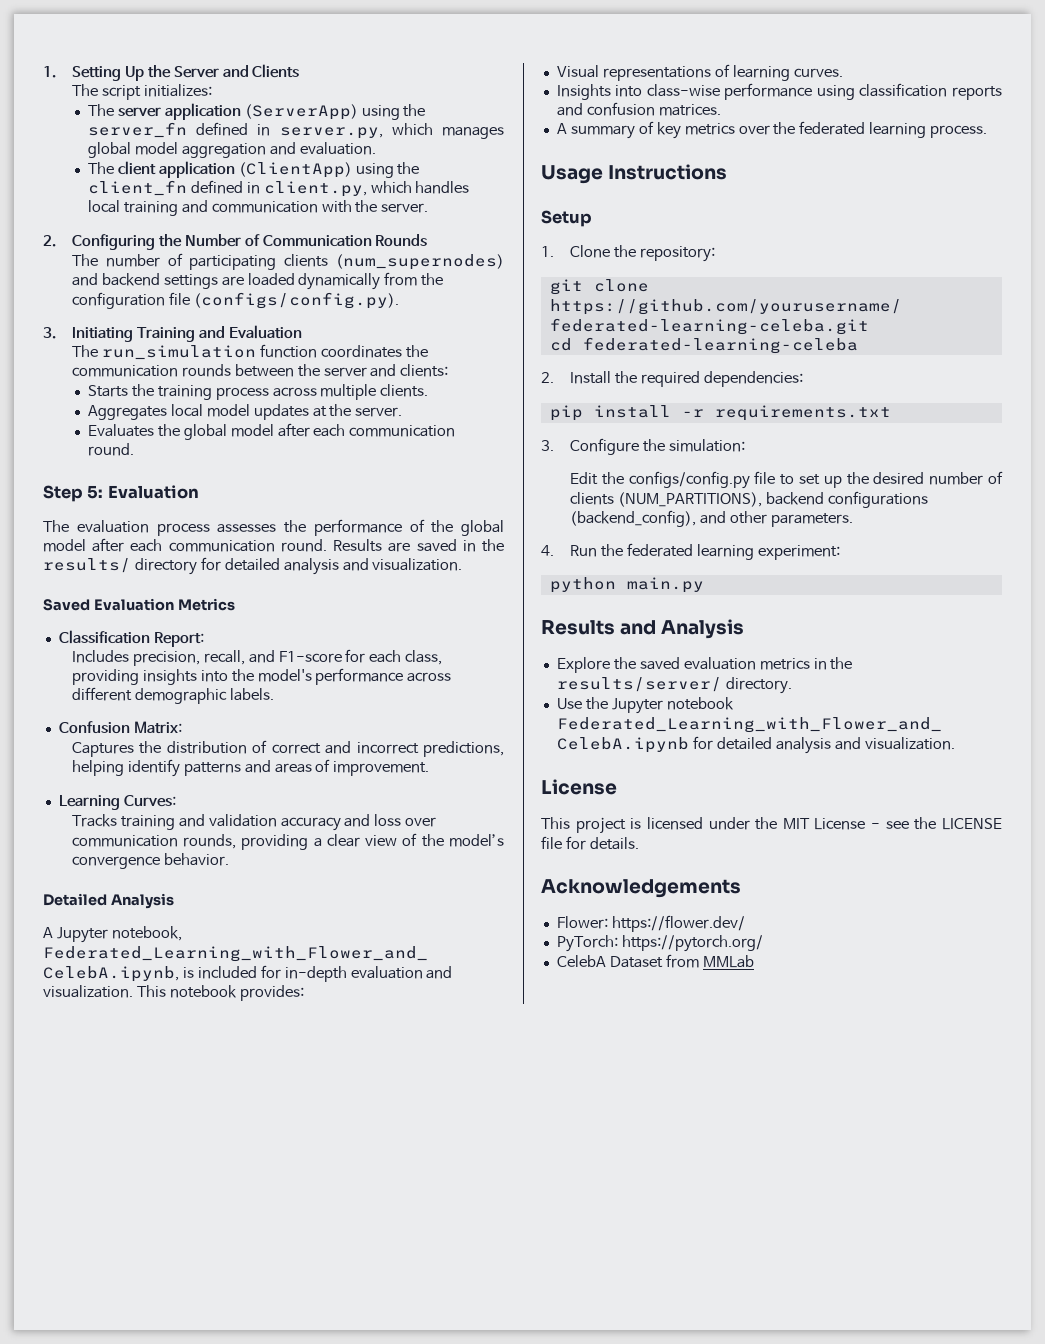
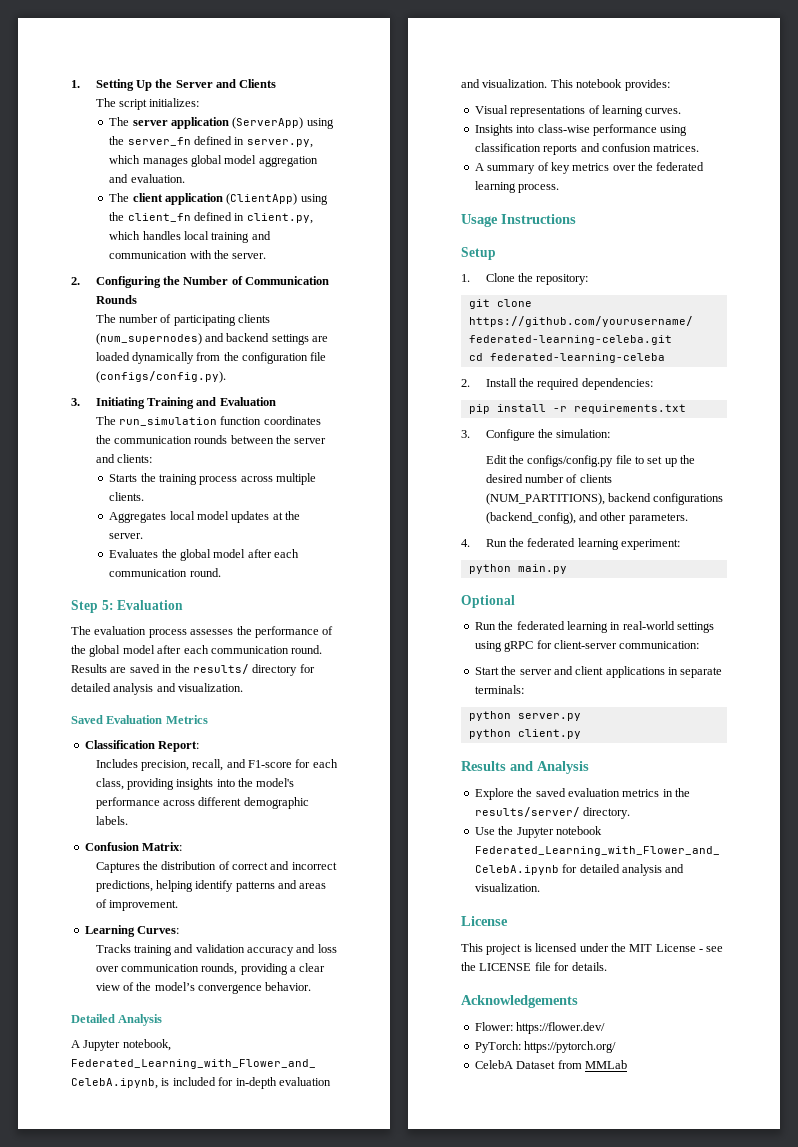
(704, 585) none -> [461,595,515,608] [474,621,714,633] [474,640,700,652] [474,666,723,678] [474,685,524,694] [468,711,581,721] [468,729,581,739] // Optional // Run the federated learning in real-world settings using gRPC for client-server communication: // Start the server and client applications in separate terminals: // python server.py // python client.py

